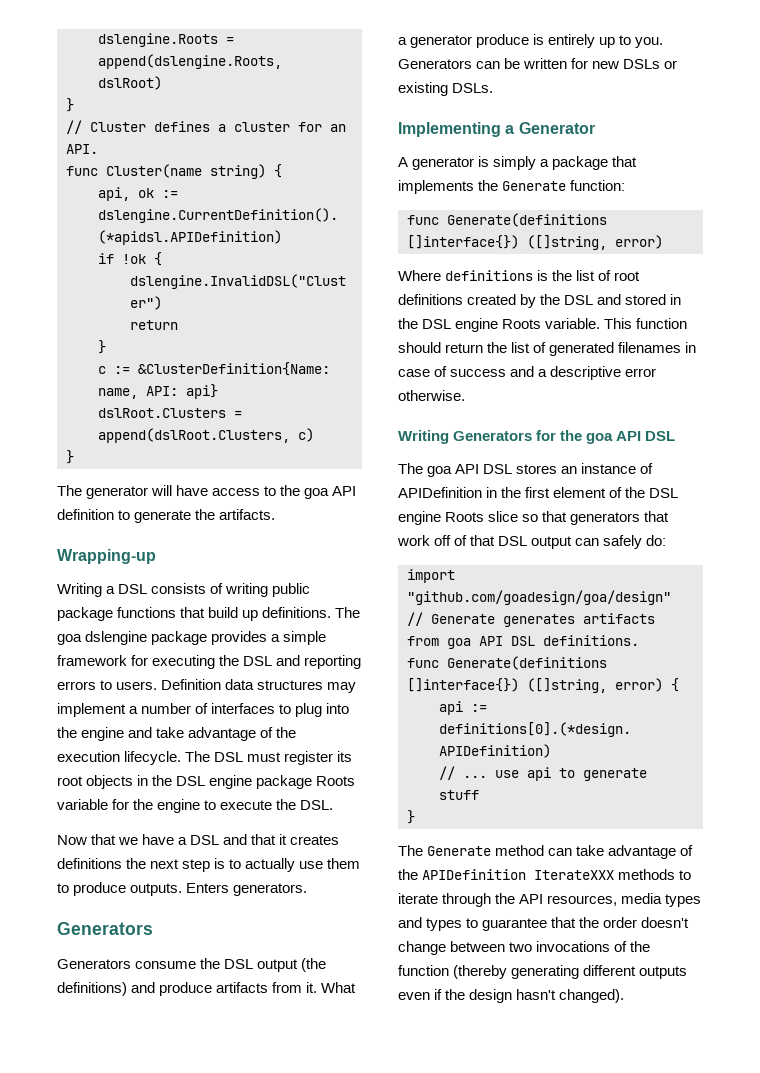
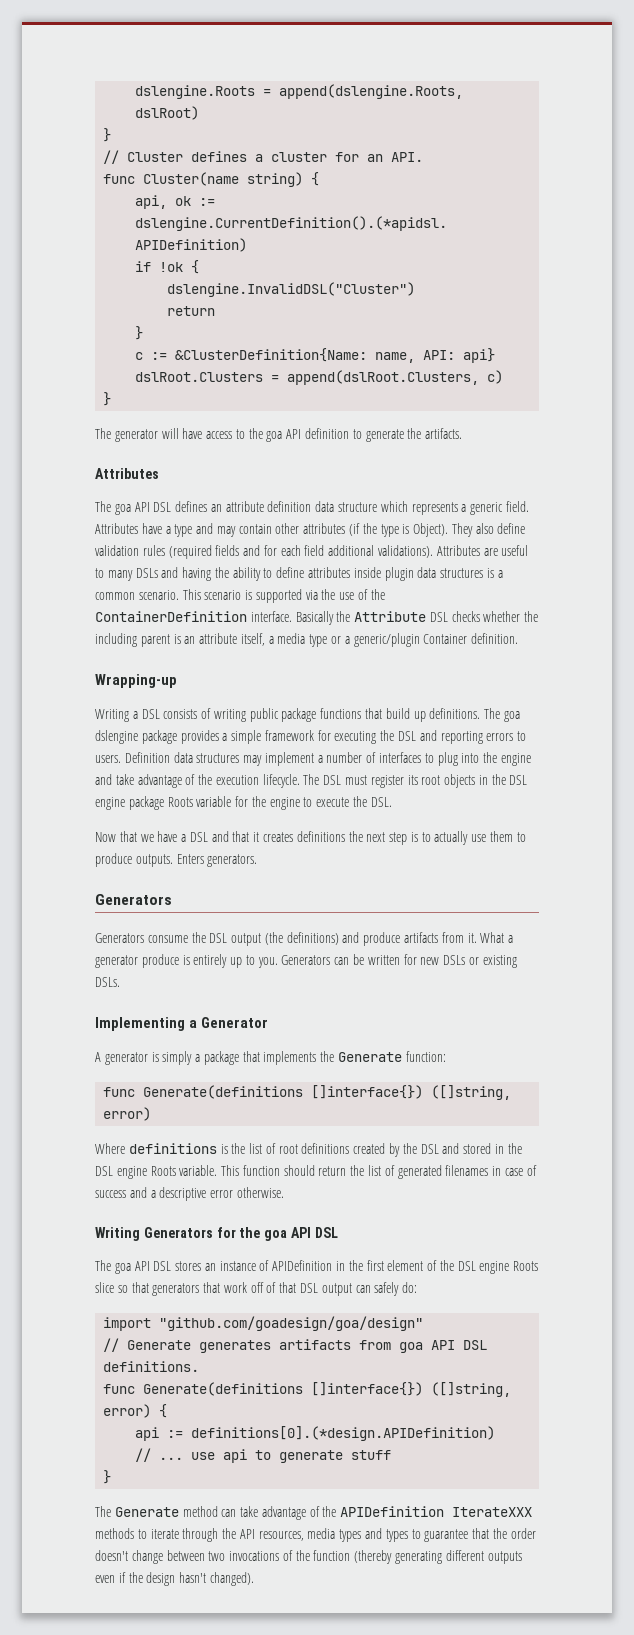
(276, 514) none -> [95,468,159,479] [95,501,529,515] [95,523,526,537] [95,545,529,559] [95,567,503,581] [95,589,385,603] [95,611,539,625] [95,633,519,647] // Attributes // The goa API DSL defines an attribute definition data structure which represents a generic field. Attributes have a type and may contain other attributes (if the type is Object). They also define validation rules (required fields and for each field additional validations). Attributes are useful to many DSLs and having the ability to define attributes inside plugin data structures is a common scenario. This scenario is supported via the use of the ContainerDefinition interface. Basically the Attribute DSL checks whether the including parent is an attribute itself, a media type or a generic/plugin Container definition.

